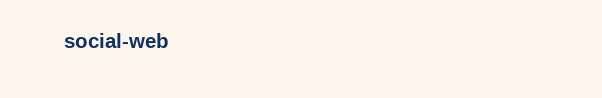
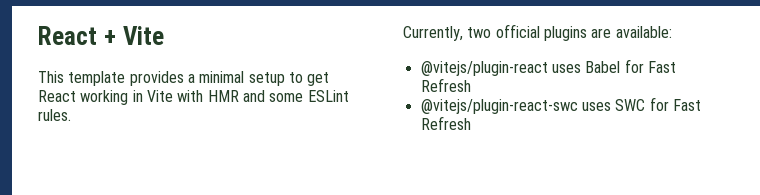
[64,33,169,48] social-web -> [38,26,164,45] [38,71,330,86] [38,90,349,105] [38,109,71,121] [403,24,672,41] [420,59,676,76] [420,78,471,92] [420,97,701,114] [420,116,471,130] React + Vite // This template provides a minimal setup to get React working in Vite with HMR and some ESLint rules. // Currently, two official plugins are available: // @vitejs/plugin-react uses Babel for Fast Refresh // @vitejs/plugin-react-swc uses SWC for Fast Refresh

